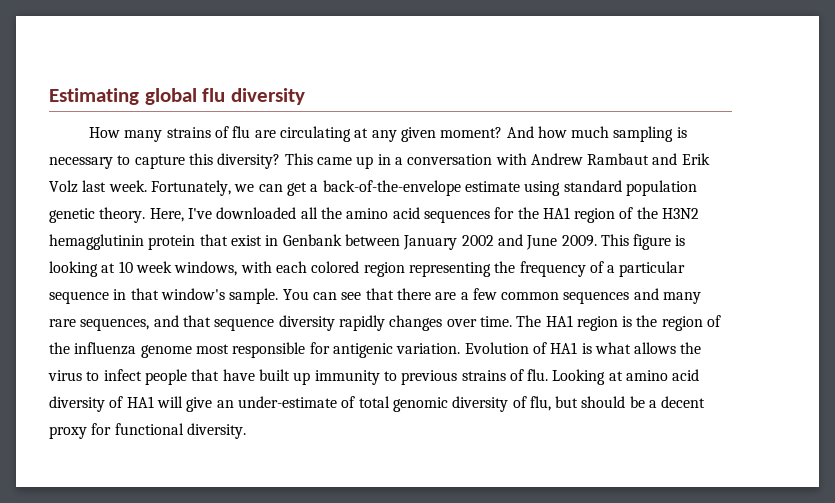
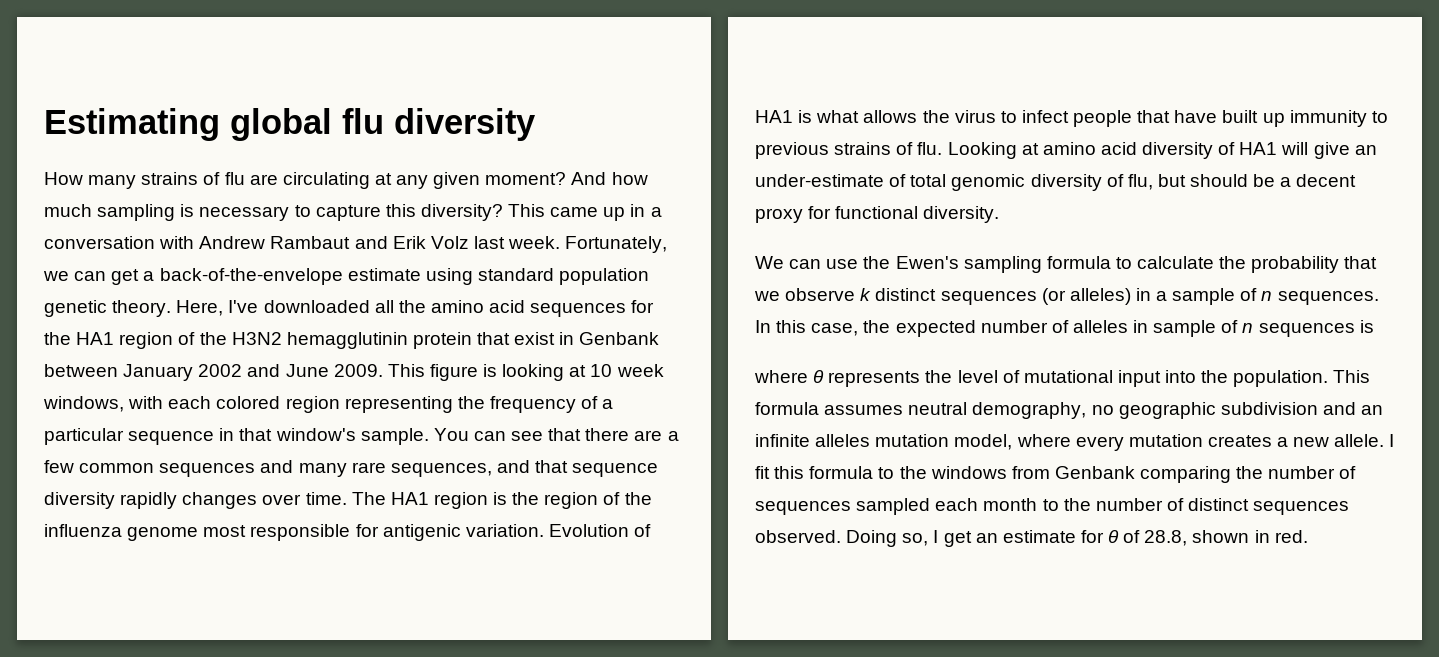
(246, 431) none -> [755,256,1378,273] [754,288,1379,305] [755,320,1374,337] [754,370,1371,387] [755,402,1384,419] [755,434,1395,451] [755,466,1357,483] [755,498,1350,515] [755,530,1308,547] // We can use the Ewen's sampling formula to calculate the probability that we observe k distinct sequences (or alleles) in a sample of n sequences. In this case, the expected number of alleles in sample of n sequences is // where θ represents the level of mutational input into the population. This formula assumes neutral demography, no geographic subdivision and an infinite alleles mutation model, where every mutation creates a new allele. I fit this formula to the windows from Genbank comparing the number of sequences sampled each month to the number of distinct sequences observed. Doing so, I get an estimate for θ of 28.8, shown in red.

